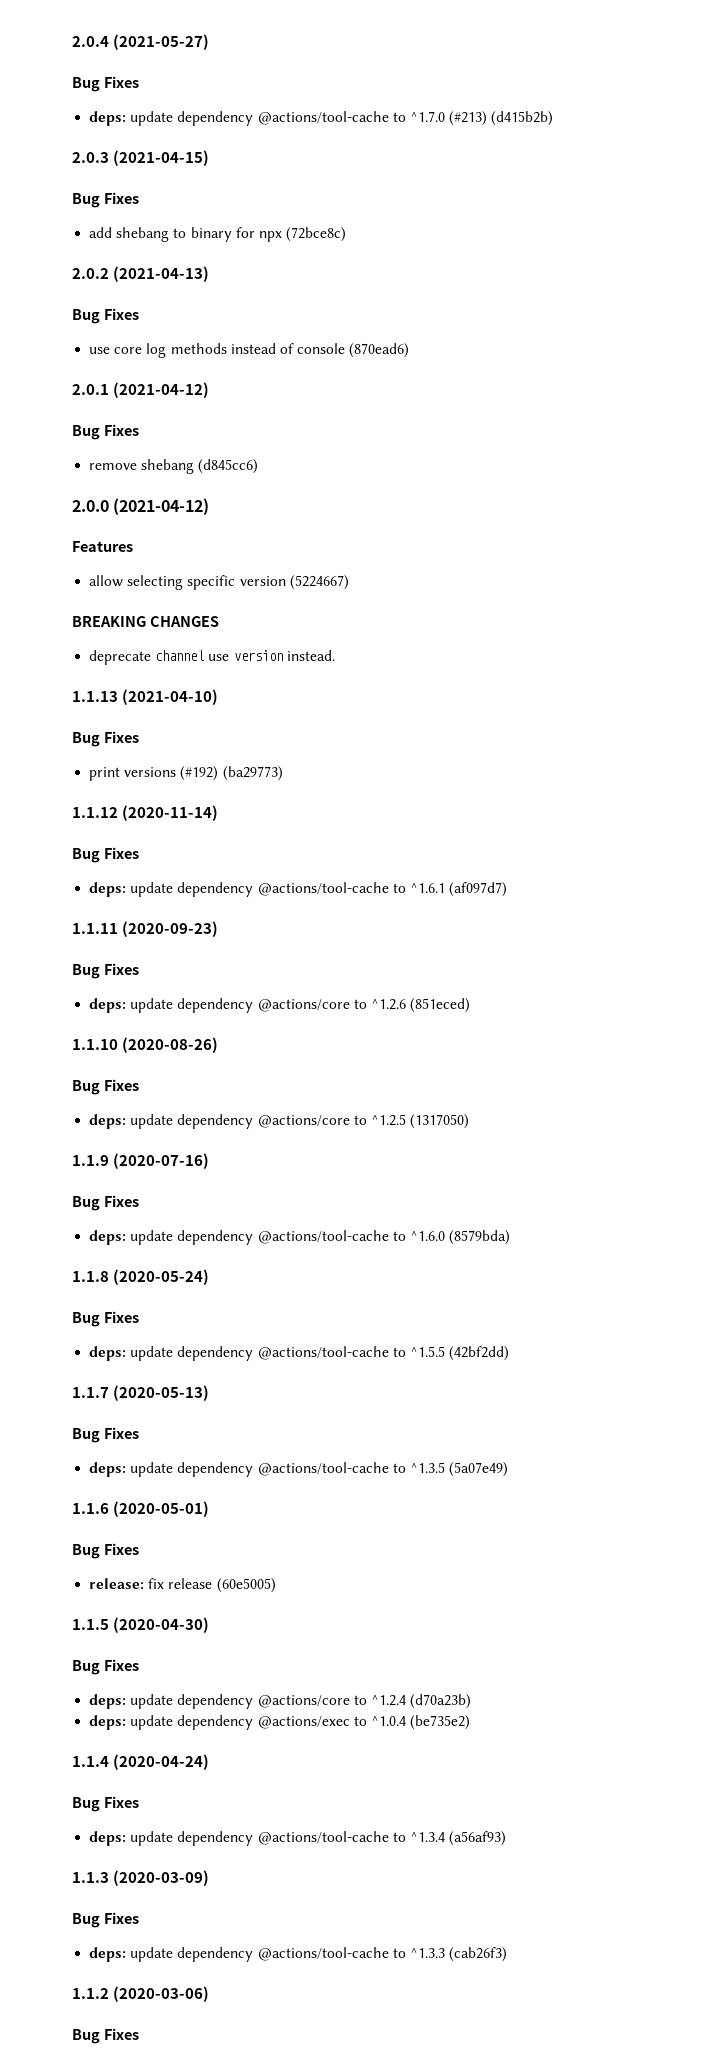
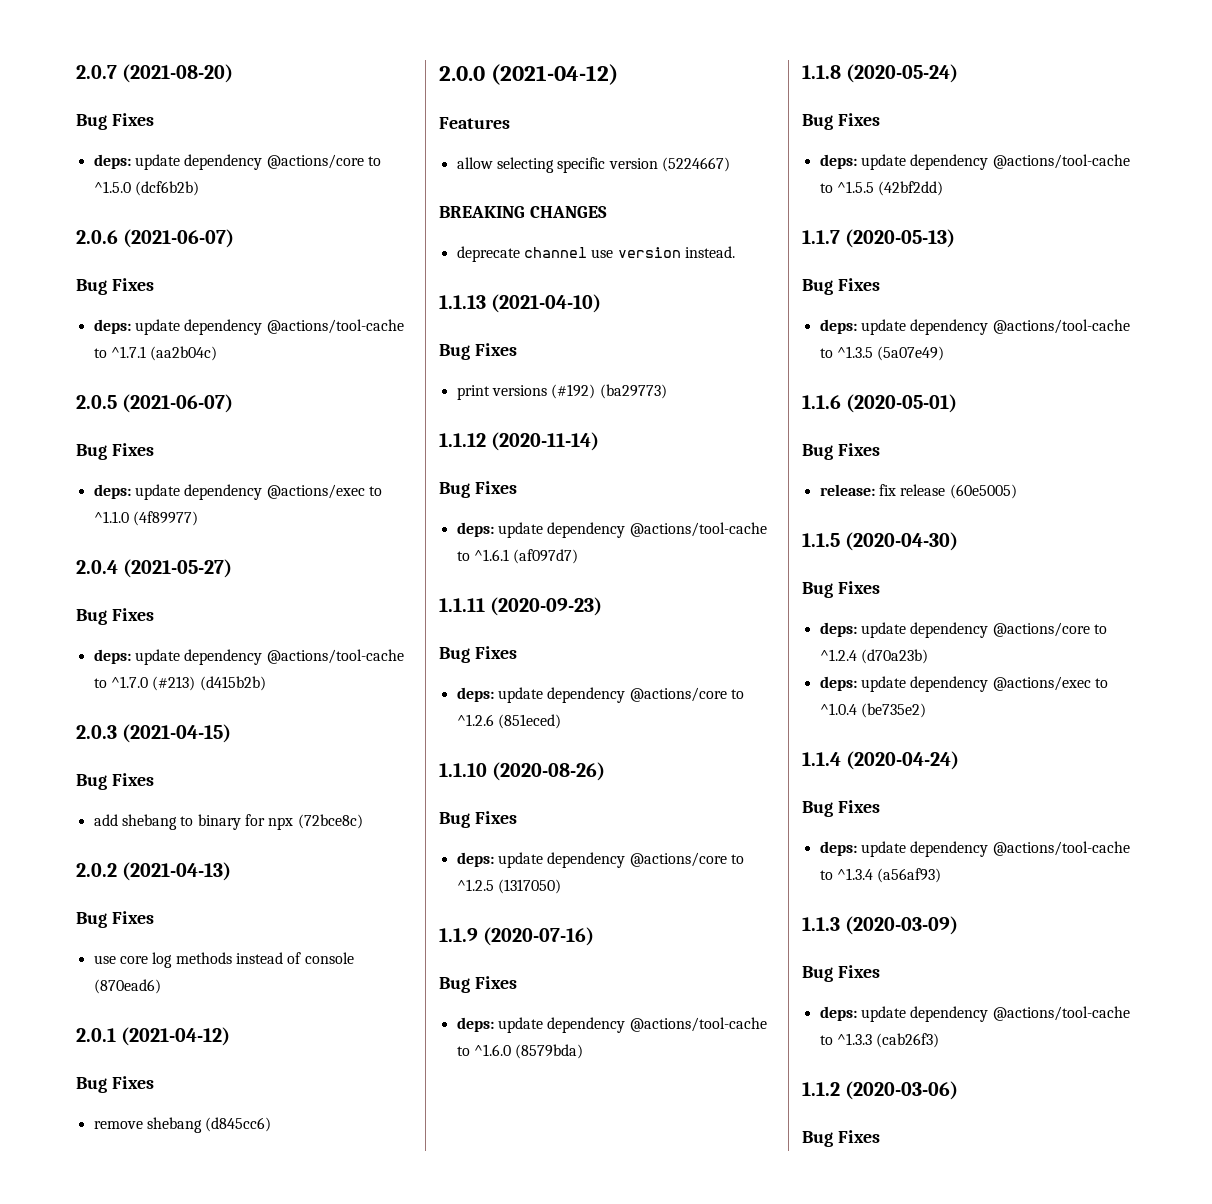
(72, 41) none -> [76,64,234,83] [76,113,154,130] [93,154,381,170] [93,181,199,196] [76,229,235,248] [76,278,154,295] [93,319,404,335] [93,346,218,361] [76,394,234,413] [76,443,154,460] [93,484,382,500] [93,511,198,526] 2.0.7 (2021-08-20) // Bug Fixes // deps: update dependency @actions/core to ^1.5.0 (dcf6b2b) // 2.0.6 (2021-06-07) // Bug Fixes // deps: update dependency @actions/tool-cache to ^1.7.1 (aa2b04c) // 2.0.5 (2021-06-07) // Bug Fixes // deps: update dependency @actions/exec to ^1.1.0 (4f89977) //

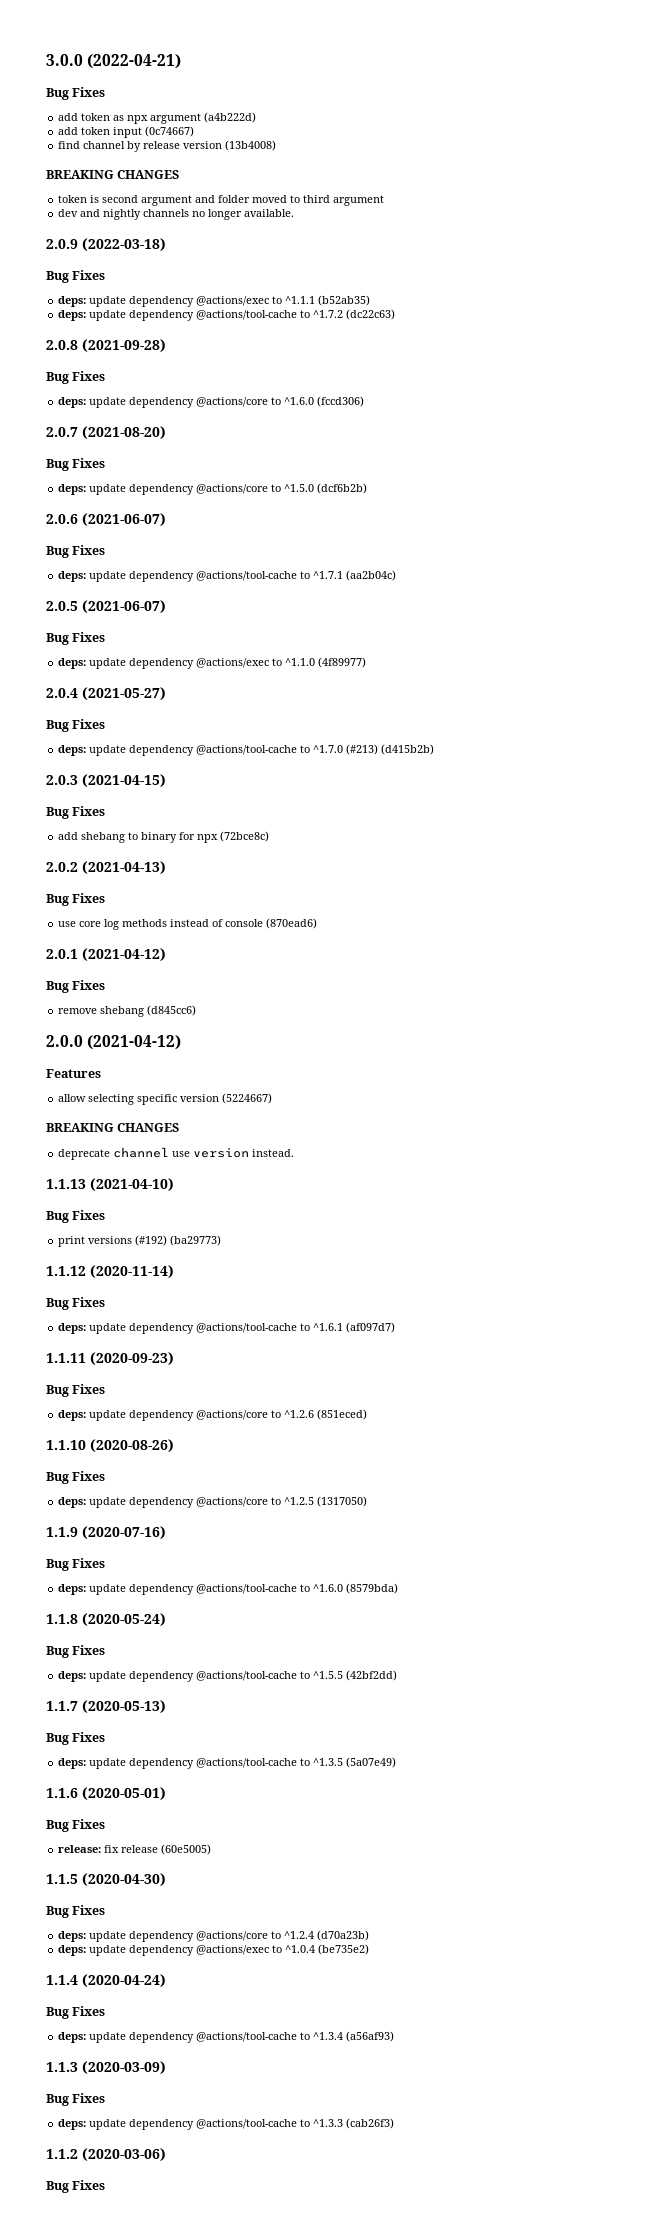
(76, 72) none -> [46,54,182,69] [46,87,106,100] [58,112,257,124] [58,126,195,138] [58,140,277,152] [46,170,180,179] [58,195,385,206] [58,209,295,220] [46,238,166,251] [46,270,106,283] [58,295,371,307] [58,309,396,321] [46,339,166,352] [46,371,106,384] [58,396,365,408] 3.0.0 (2022-04-21) // Bug Fixes // add token as npx argument (a4b222d) // add token input (0c74667) // find channel by release version (13b4008) // BREAKING CHANGES // token is second argument and folder moved to third argument // dev and nightly channels no longer available. // 2.0.9 (2022-03-18) // Bug Fixes // deps: update dependency @actions/exec to ^1.1.1 (b52ab35) // deps: update dependency @actions/tool-cache to ^1.7.2 (dc22c63) // 2.0.8 (2021-09-28) // Bug Fixes // deps: update dependency @actions/core to ^1.6.0 (fccd306) //

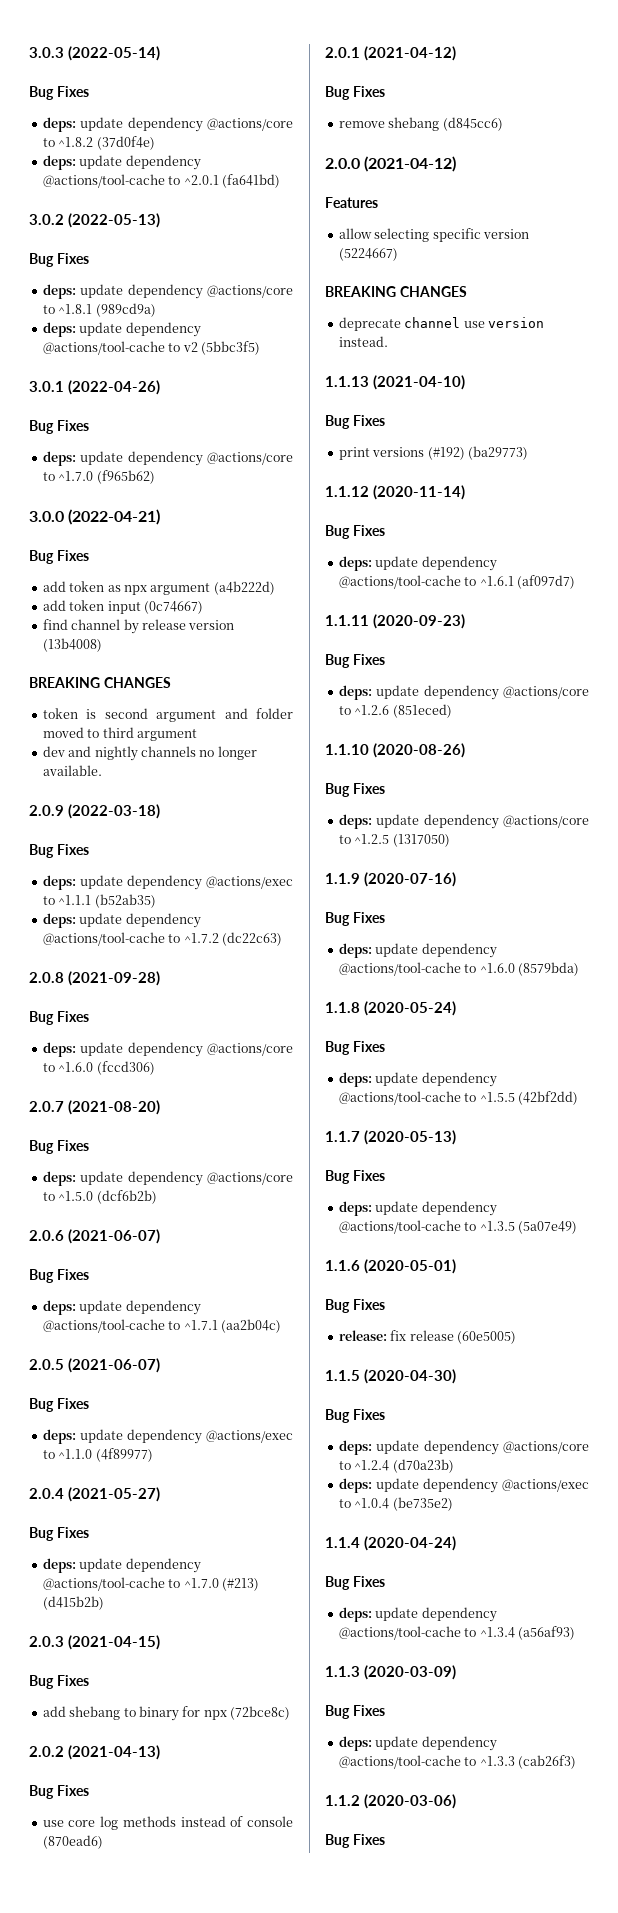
(46, 60) none -> [29,46,161,61] [29,86,89,100] [42,117,293,132] [42,136,155,150] [42,155,201,170] [42,174,280,188] [29,213,161,228] [29,253,89,267] [42,284,293,299] [42,303,156,317] [42,322,201,337] [42,341,260,355] [29,380,161,395] [29,420,89,434] [42,451,293,466] [42,470,155,484] 3.0.3 (2022-05-14) // Bug Fixes // deps: update dependency @actions/core to ^1.8.2 (37d0f4e) // deps: update dependency @actions/tool-cache to ^2.0.1 (fa641bd) // 3.0.2 (2022-05-13) // Bug Fixes // deps: update dependency @actions/core to ^1.8.1 (989cd9a) // deps: update dependency @actions/tool-cache to v2 (5bbc3f5) // 3.0.1 (2022-04-26) // Bug Fixes // deps: update dependency @actions/core to ^1.7.0 (f965b62) //

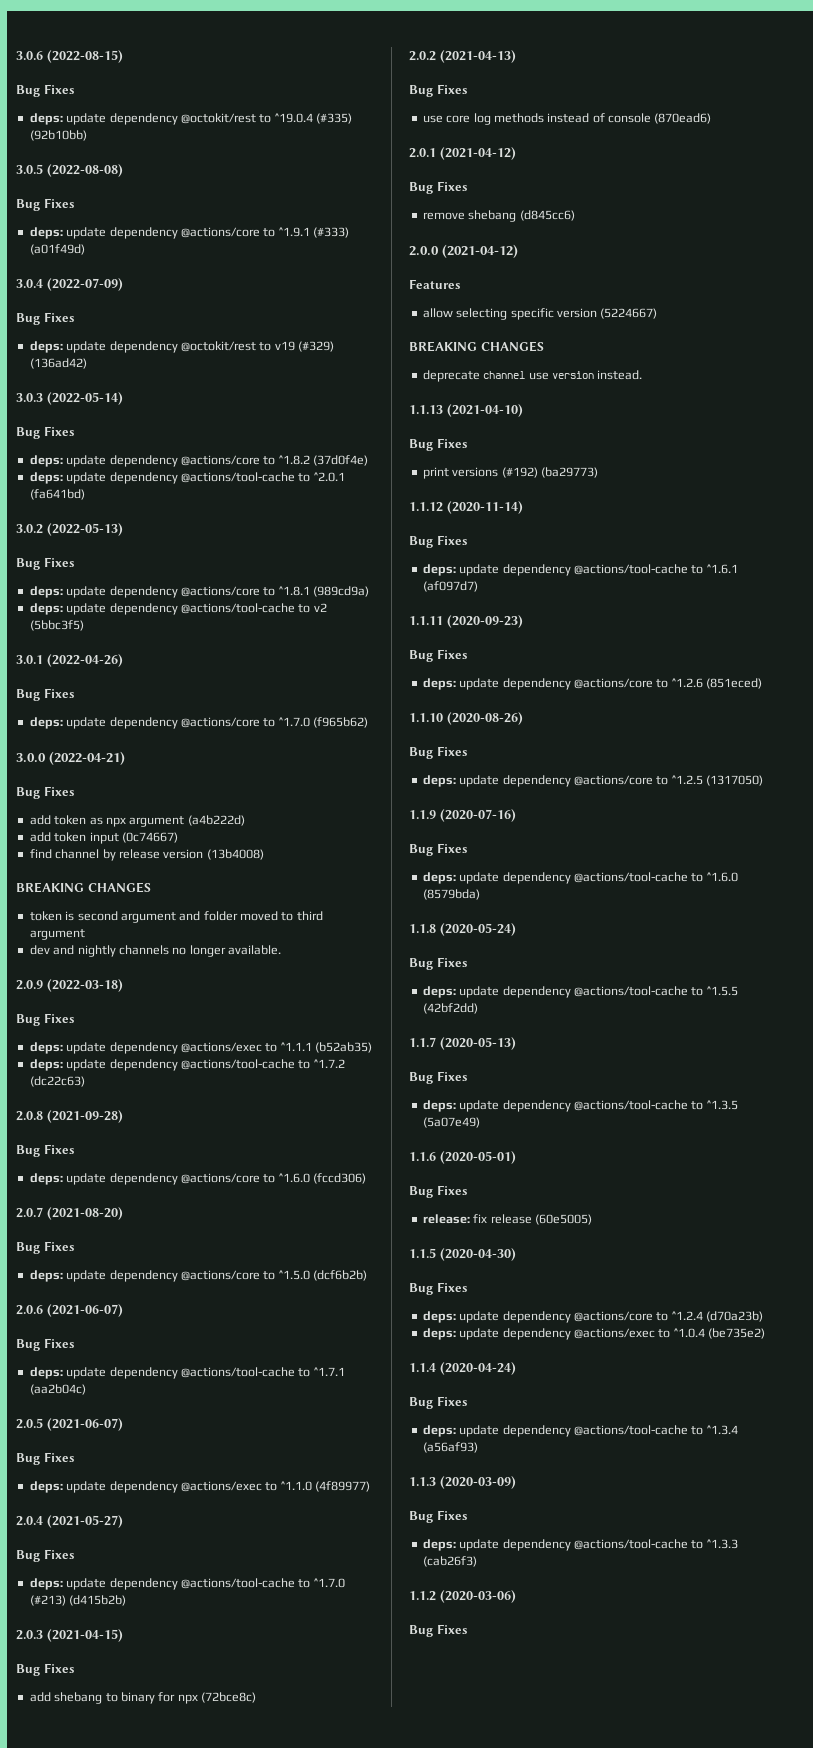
(29, 52) none -> [16,50,123,63] [16,84,74,97] [29,113,352,125] [29,130,87,141] [16,164,123,177] [16,198,74,211] [29,227,349,239] [29,244,85,255] [16,278,123,291] [16,312,74,325] [29,341,334,353] [29,358,87,369] 3.0.6 (2022-08-15) // Bug Fixes // deps: update dependency @octokit/rest to ^19.0.4 (#335) (92b10bb) // 3.0.5 (2022-08-08) // Bug Fixes // deps: update dependency @actions/core to ^1.9.1 (#333) (a01f49d) // 3.0.4 (2022-07-09) // Bug Fixes // deps: update dependency @octokit/rest to v19 (#329) (136ad42) //

